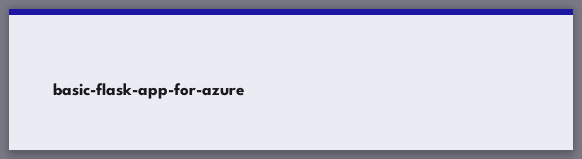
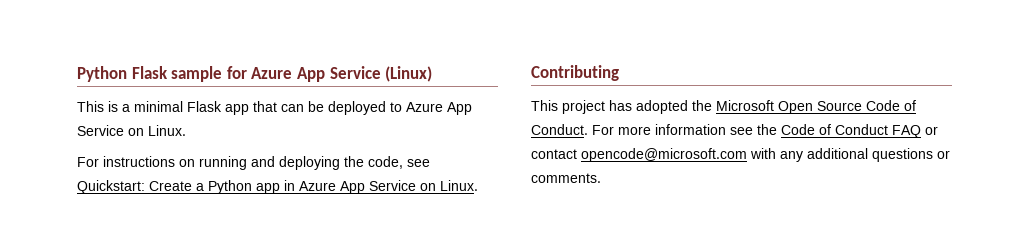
[53,83,244,99] basic-flask-app-for-azure -> [77,66,433,82] [77,101,472,115] [77,125,186,136] [77,156,430,170] [77,180,478,194] [531,65,619,81] [531,100,916,114] [531,124,938,138] [531,148,950,162] [531,173,601,183] Python Flask sample for Azure App Service (Linux) // This is a minimal Flask app that can be deployed to Azure App Service on Linux. // For instructions on running and deploying the code, see Quickstart: Create a Python app in Azure App Service on Linux. // Contributing // This project has adopted the Microsoft Open Source Code of Conduct. For more information see the Code of Conduct FAQ or contact opencode@microsoft.com with any additional questions or comments.

